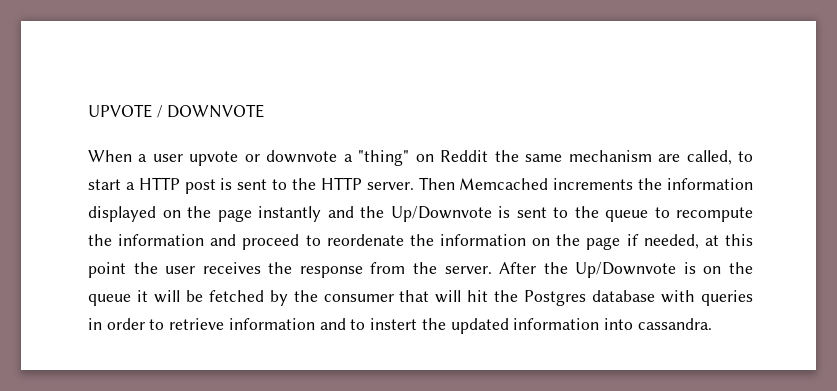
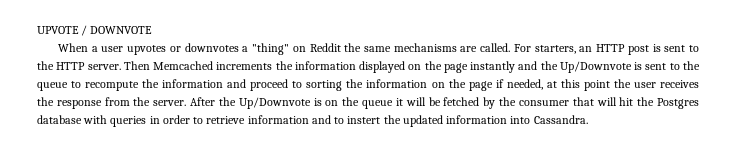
[189,150,338,166] upvote or downvote -> [127,43,239,55] upvotes or downvotes
[568,150,753,165] [88,179,135,190] mechanism are called, to start a -> [393,43,593,54] mechanisms are called. For starters, an
[326,234,404,246] reordenate -> [306,80,343,91] sorting
[637,318,712,330] cassandra. -> [533,115,588,124] Cassandra.

